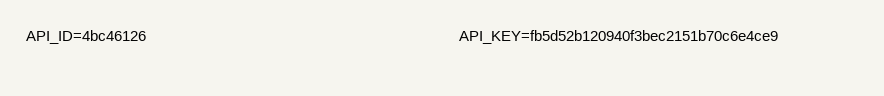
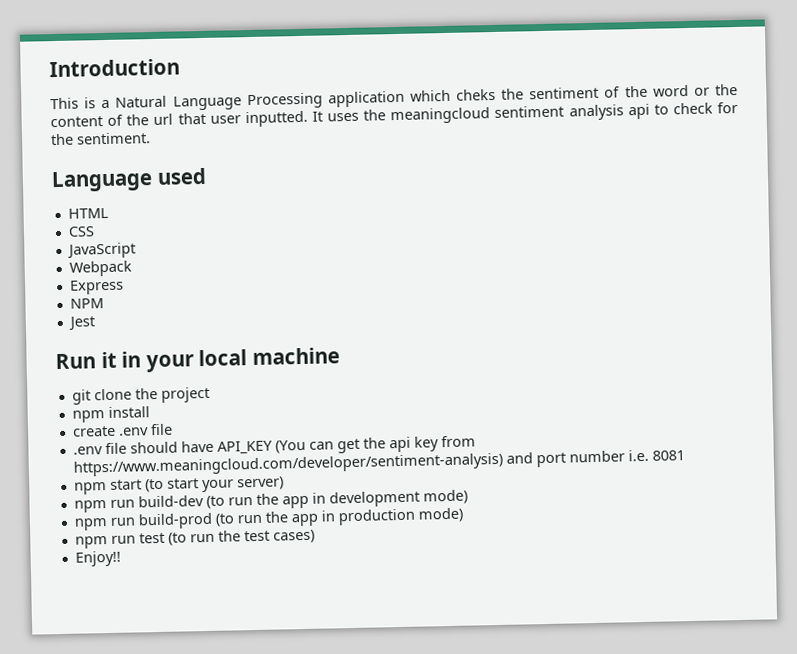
[26,30,778,44] API_ID=4bc46126 API_KEY=fb5d52b120940f3bec2151b70c6e4ce9 -> [49,58,180,78] [50,83,738,111] [50,101,738,128] [50,132,151,146] [51,167,207,193] [67,207,109,219] [67,226,95,237] [66,242,136,259] [68,260,132,277] [68,279,124,295] [69,298,104,309] [67,316,96,331] [55,347,340,373] [71,386,210,405] [71,406,150,423] [71,423,173,437] [72,435,476,455] [72,449,685,477] [73,476,284,495] [73,489,468,513] [73,507,464,531] [74,529,315,549] [74,550,121,567] Introduction // This is a Natural Language Processing application which cheks the sentiment of the word or the content of the url that user inputted. It uses the meaningcloud sentiment analysis api to check for the sentiment. // Language used // HTML // CSS // JavaScript // Webpack // Express // NPM // Jest // Run it in your local machine // git clone the project // npm install // create .env file // .env file should have API_KEY (You can get the api key from https://www.meaningcloud.com/developer/sentiment-analysis) and port number i.e. 8081 // npm start (to start your server) // npm run build-dev (to run the app in development mode) // npm run build-prod (to run the app in production mode) // npm run test (to run the test cases) // Enjoy!!

